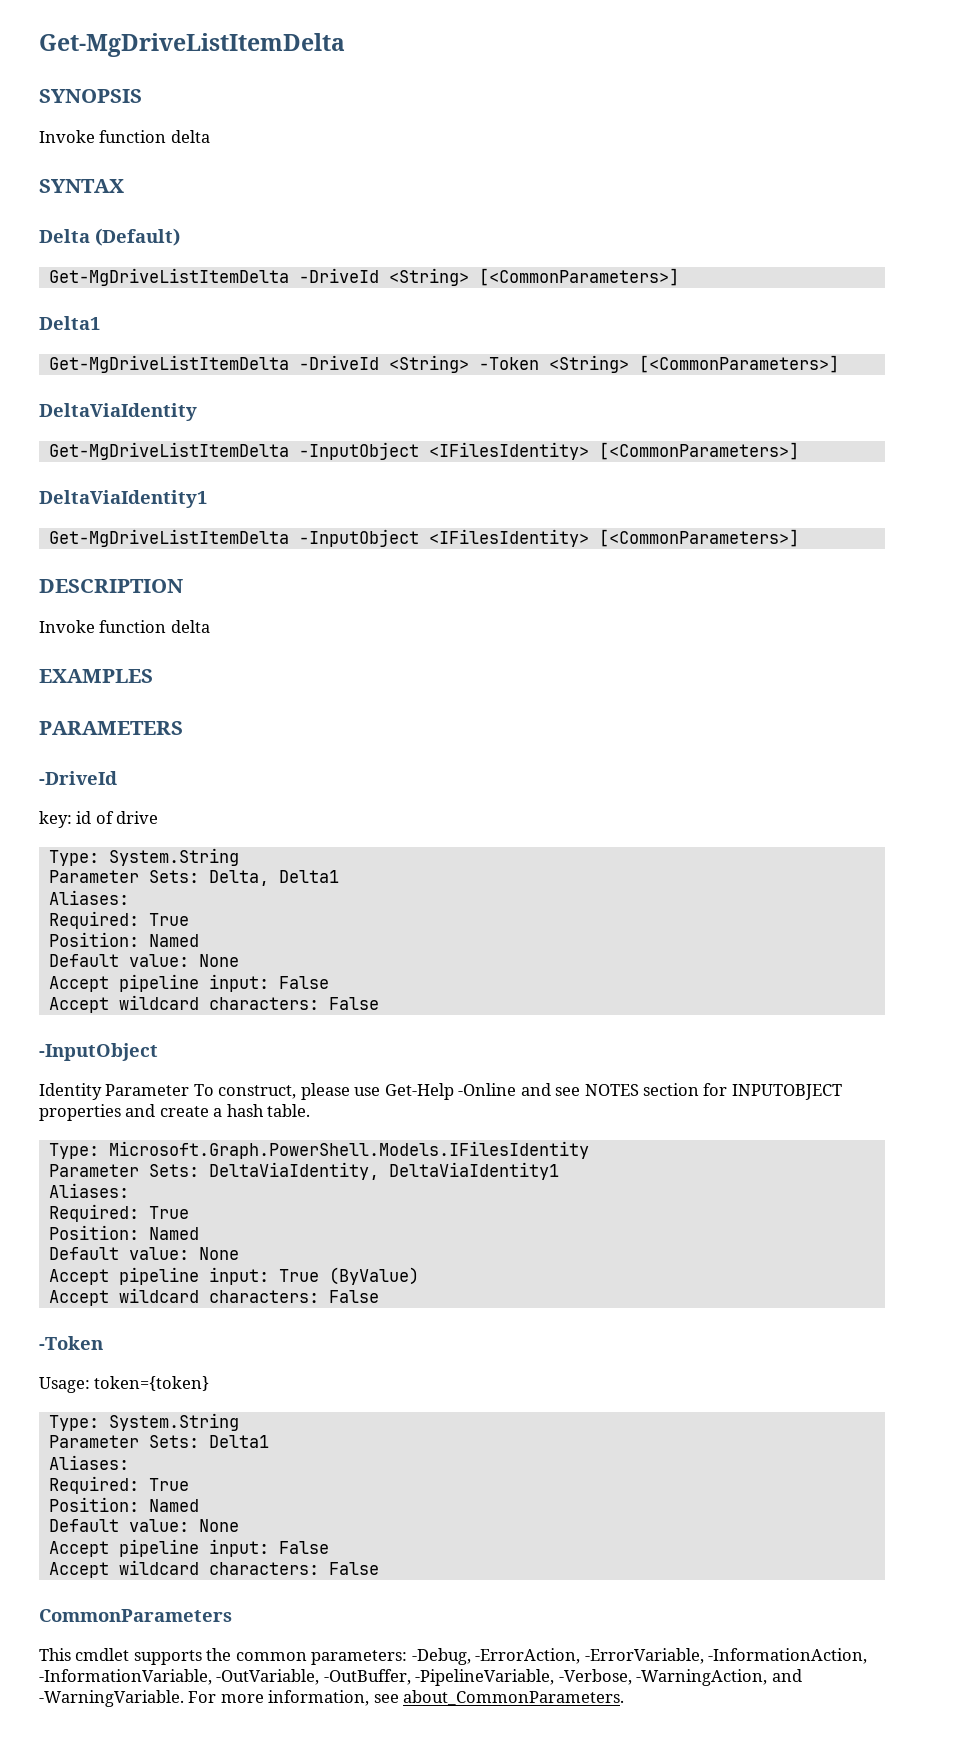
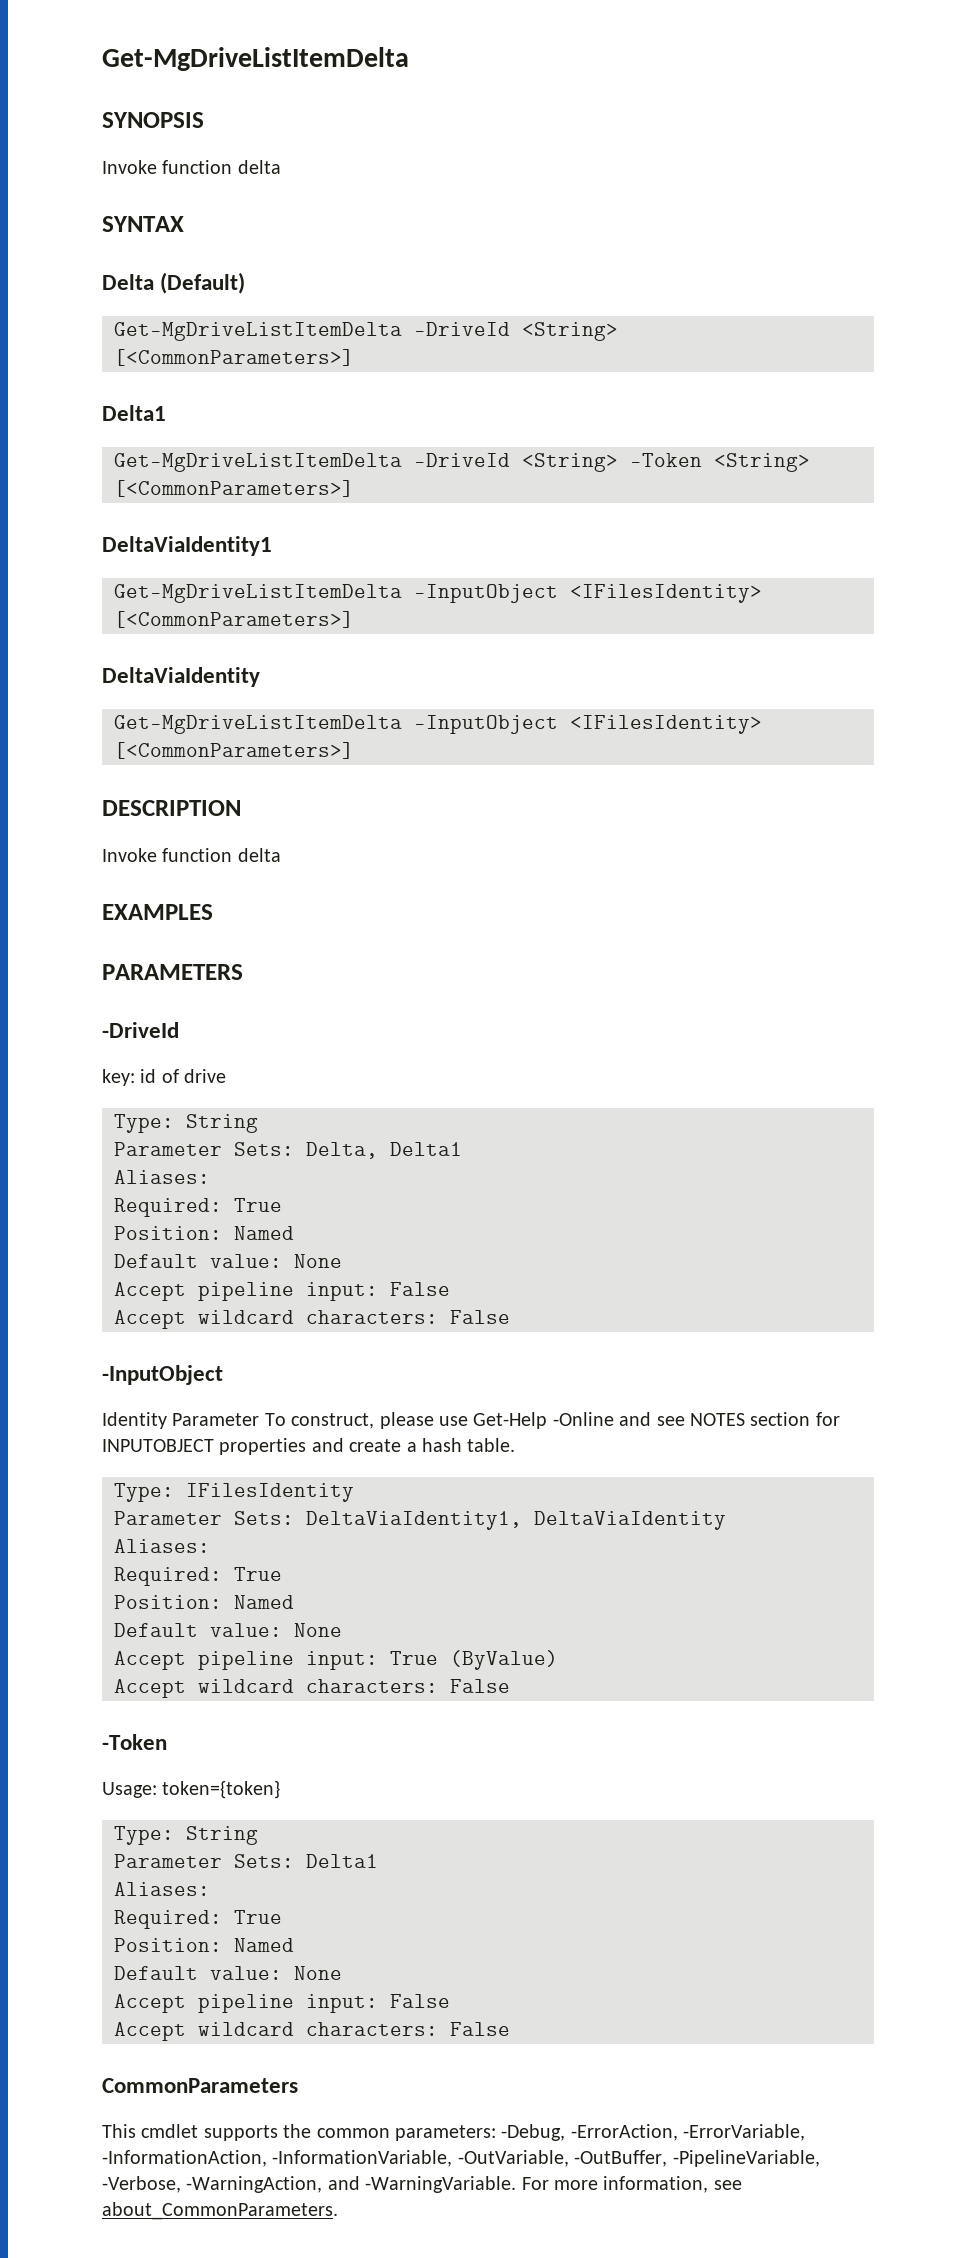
[39,403,197,421] [48,442,799,460] [39,490,207,508] DeltaViaIdentity // Get-MgDriveListItemDelta -InputObject <IFilesIdentity> [<CommonParameters>] // DeltaViaIdentity1 -> [102,536,272,556] [114,584,762,603] [114,611,354,628] [102,667,260,687] DeltaViaIdentity1 // Get-MgDriveListItemDelta -InputObject <IFilesIdentity> [<CommonParameters>] // DeltaViaIdentity
[108,848,239,866] System.String -> [186,1114,258,1133] String
[108,1141,589,1159] [48,1162,559,1180] Microsoft.Graph.PowerShell.Models.IFilesIdentity // Parameter Sets: DeltaViaIdentity, DeltaViaIdentity1 -> [186,1483,354,1502] [114,1511,726,1530] IFilesIdentity // Parameter Sets: DeltaViaIdentity1, DeltaViaIdentity
[108,1413,239,1431] System.String -> [186,1826,258,1845] String

